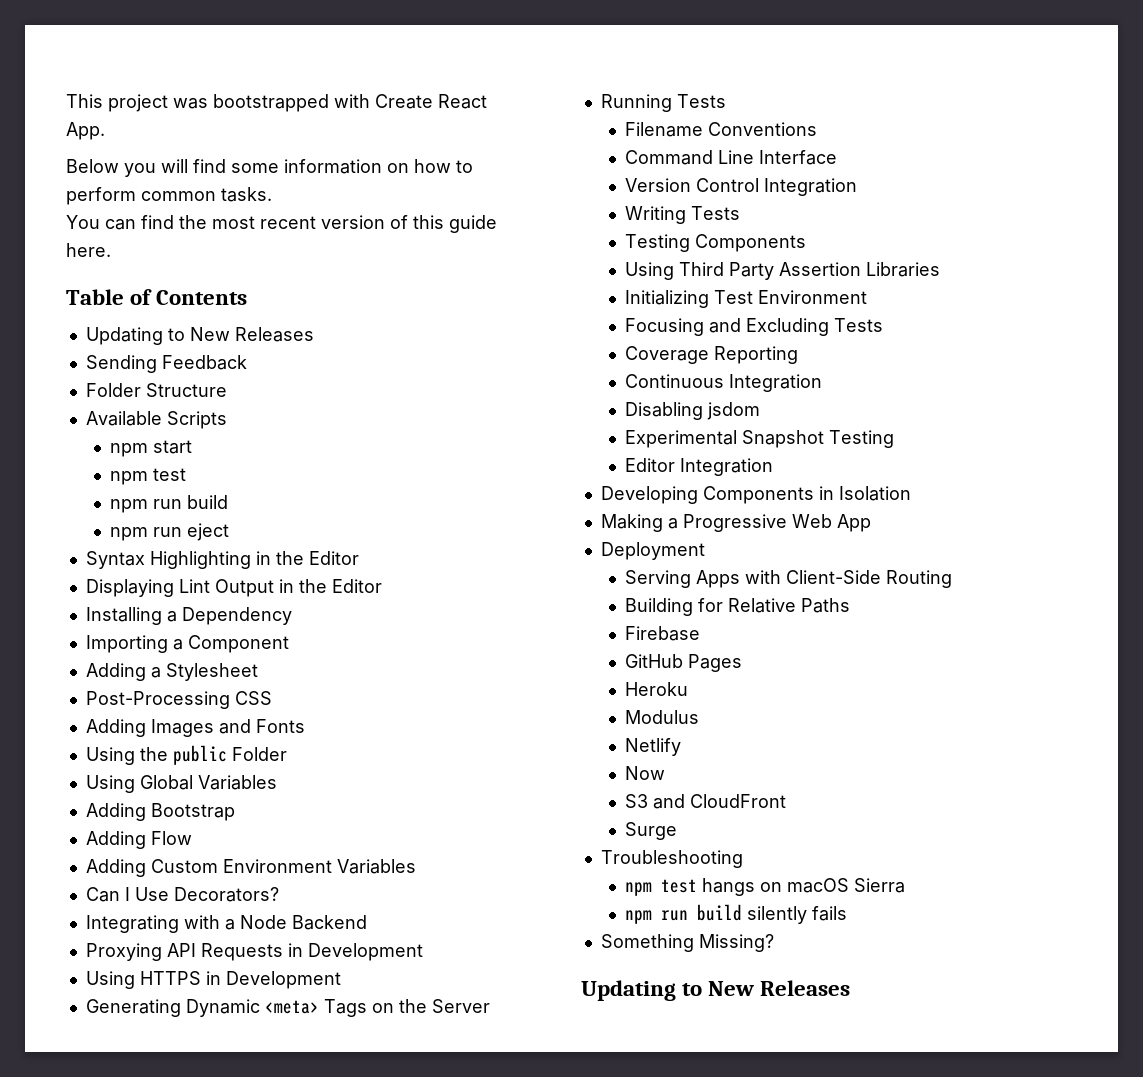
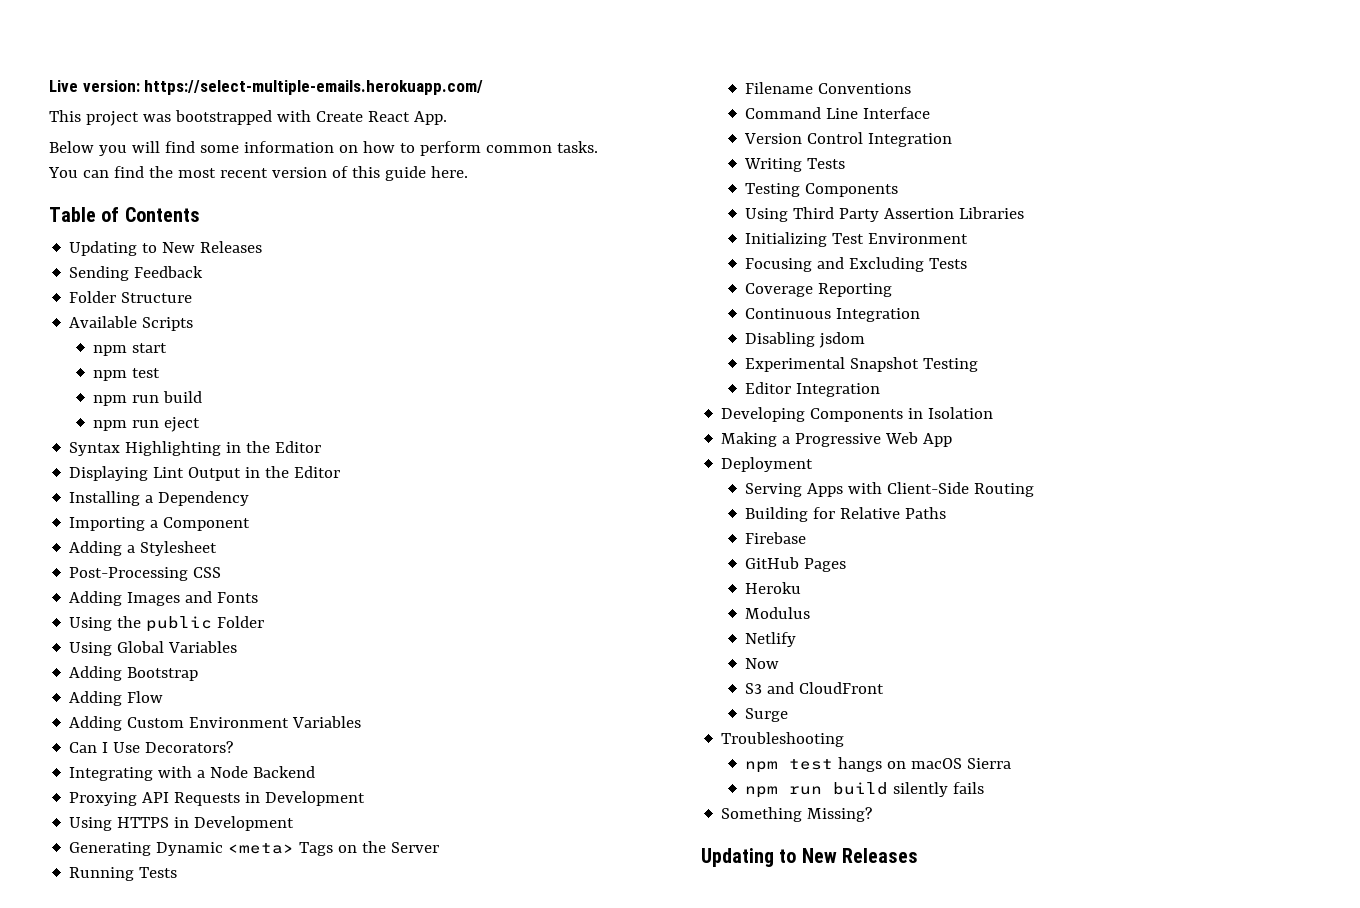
(66, 101) none -> [49,80,484,95] Live version: https://select-multiple-emails.herokuapp.com/ //

